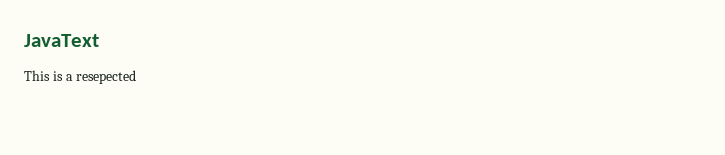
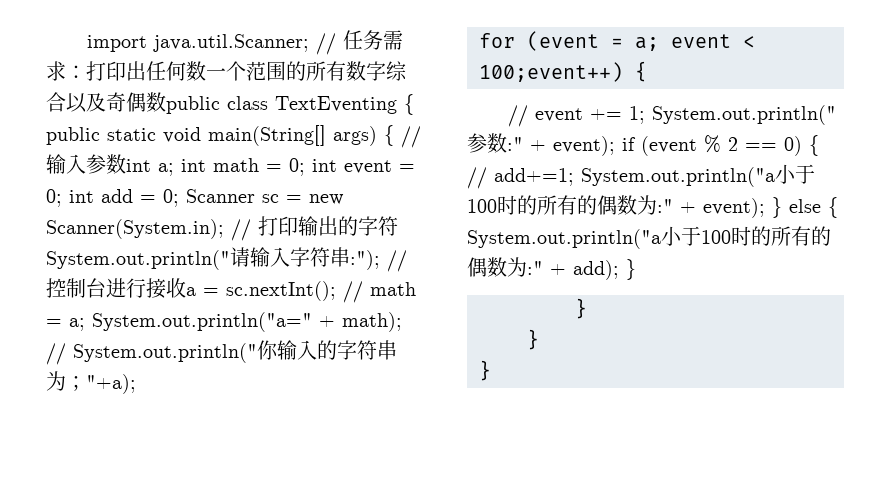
[24,34,99,47] [24,70,137,84] JavaText // This is a resepected -> [86,30,403,55] [46,61,407,81] [46,92,414,115] [46,125,421,148] [46,154,415,176] [46,189,344,207] [46,216,398,241] [46,247,407,272] [46,278,416,303] [46,312,402,332] [46,340,397,365] [46,371,136,394] [479,31,755,51] [479,61,647,82] [507,105,836,127] [467,133,819,156] [467,164,815,189] [467,195,838,218] [467,226,831,249] [467,257,636,280] [575,298,587,319] [527,329,539,350] [479,360,491,381] import java.util.Scanner; // 任务需求：打印出任何数一个范围的所有数字综合以及奇偶数public class TextEventing { public static void main(String[] args) { // 输入参数int a; int math = 0; int event = 0; int add = 0; Scanner sc = new Scanner(System.in); // 打印输出的字符System.out.println("请输入字符串:"); // 控制台进行接收a = sc.nextInt(); // math = a; System.out.println("a=" + math); // System.out.println("你输入的字符串为；"+a); // for (event = a; event < 100;event++) { // // event += 1; System.out.println("参数:" + event); if (event % 2 == 0) { // add+=1; System.out.println("a小于100时的所有的偶数为:" + event); } else { System.out.println("a小于100时的所有的偶数为:" + add); } // } // } // }

